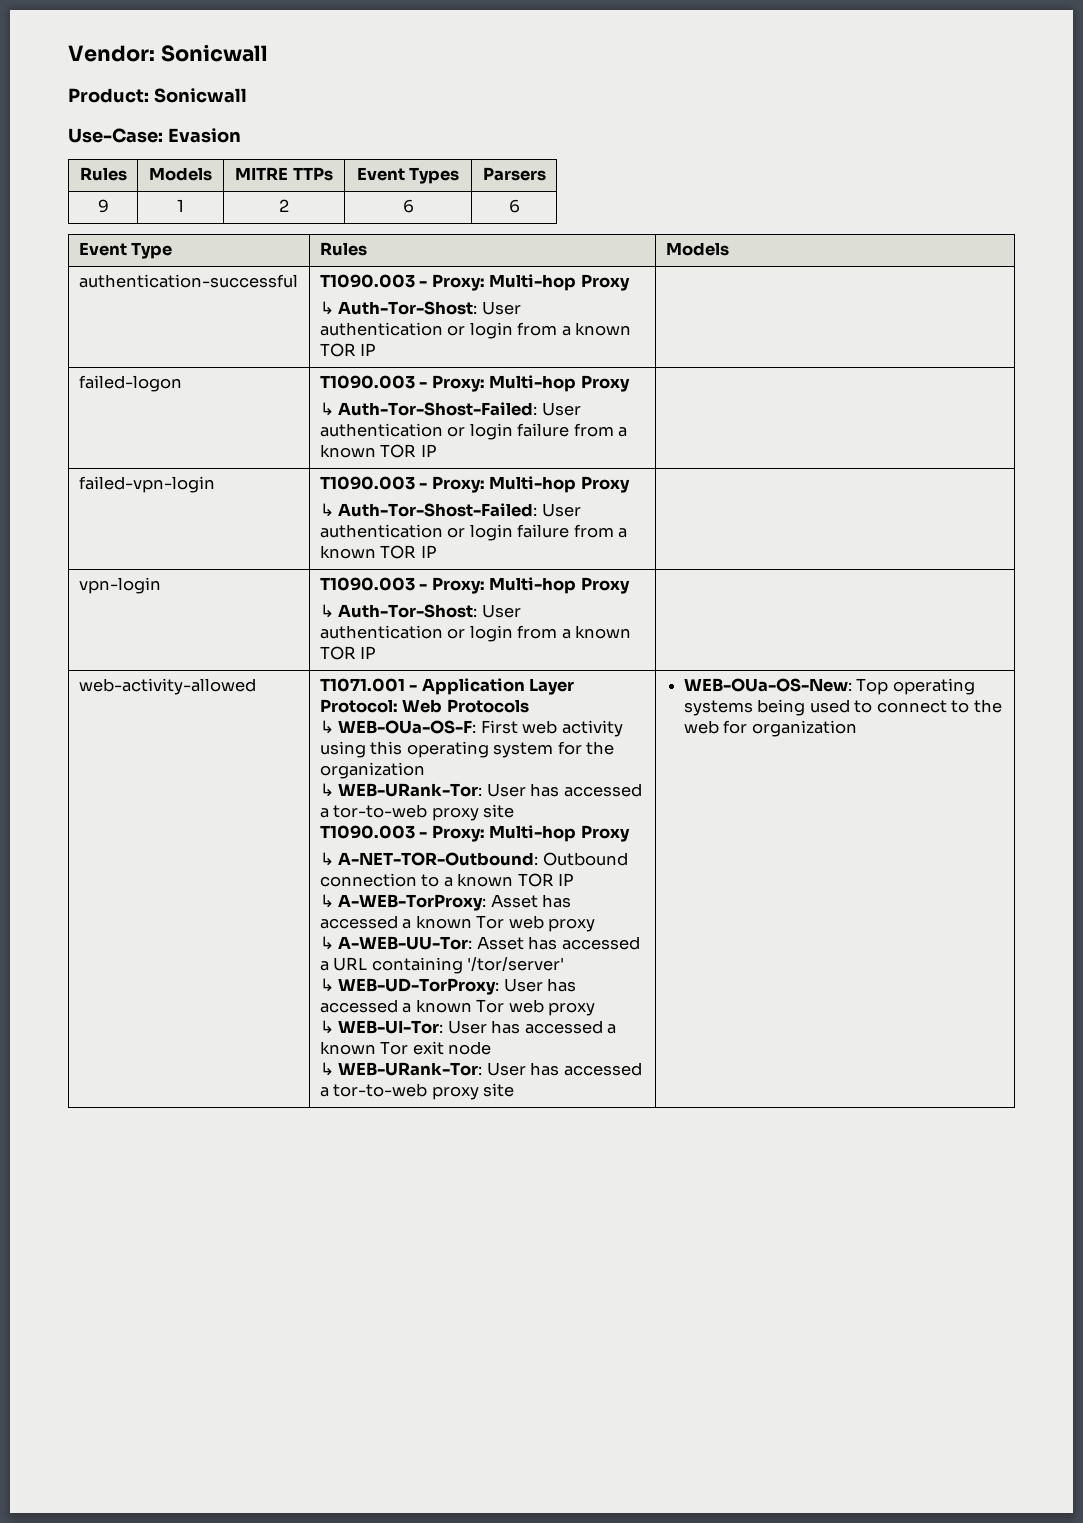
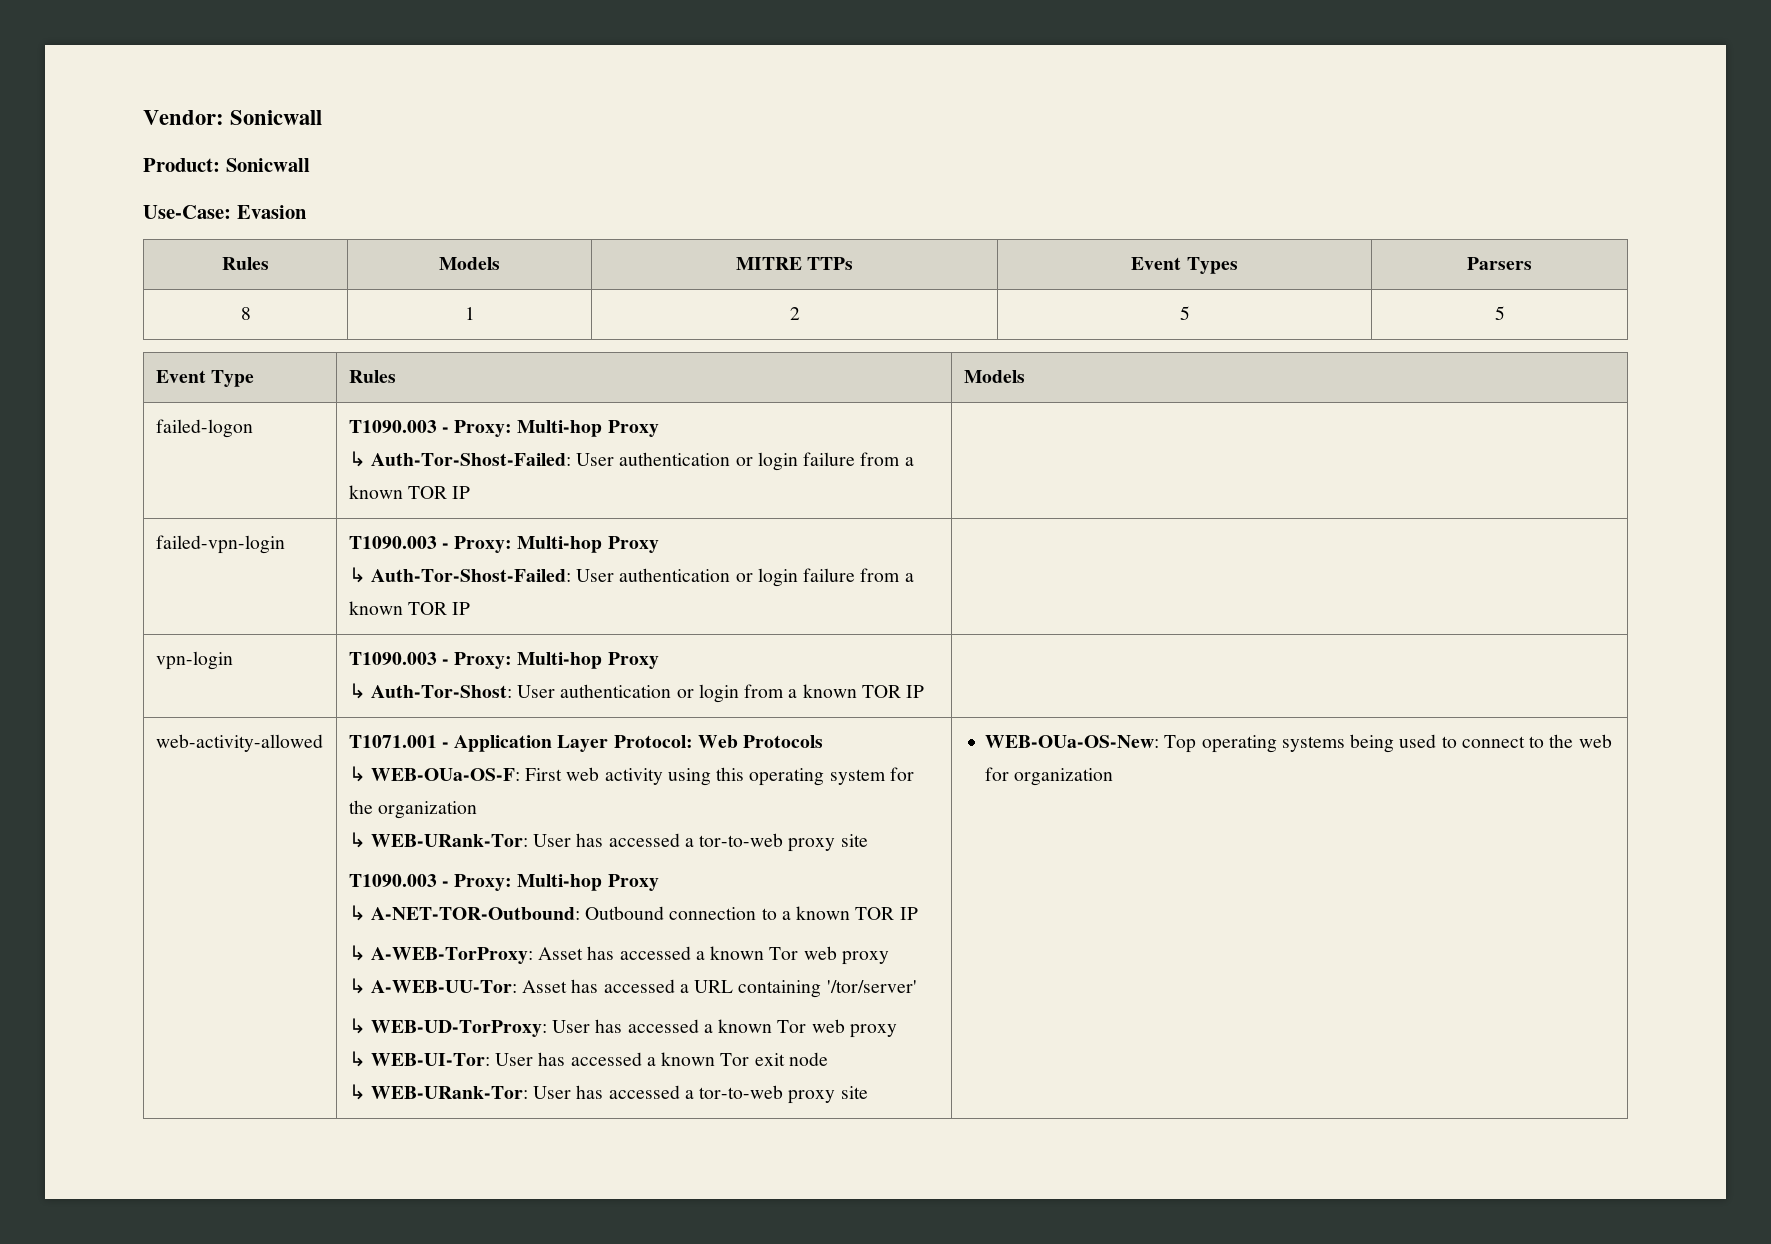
[97,199,109,213] 9 -> [240,307,251,320] 8
[402,199,414,213] [508,199,520,213] 6 | 6 -> [1179,306,1190,320] [1494,306,1505,320] 5 | 5
[78,274,298,288] [319,274,630,291] [319,301,521,315] [319,322,632,339] [319,343,377,357] // authentication-successful | T1090.003 - Proxy: Multi-hop Proxy // ↳ Auth-Tor-Shost: User authentication or login from a known TOR IP | -> (1025, 376) none

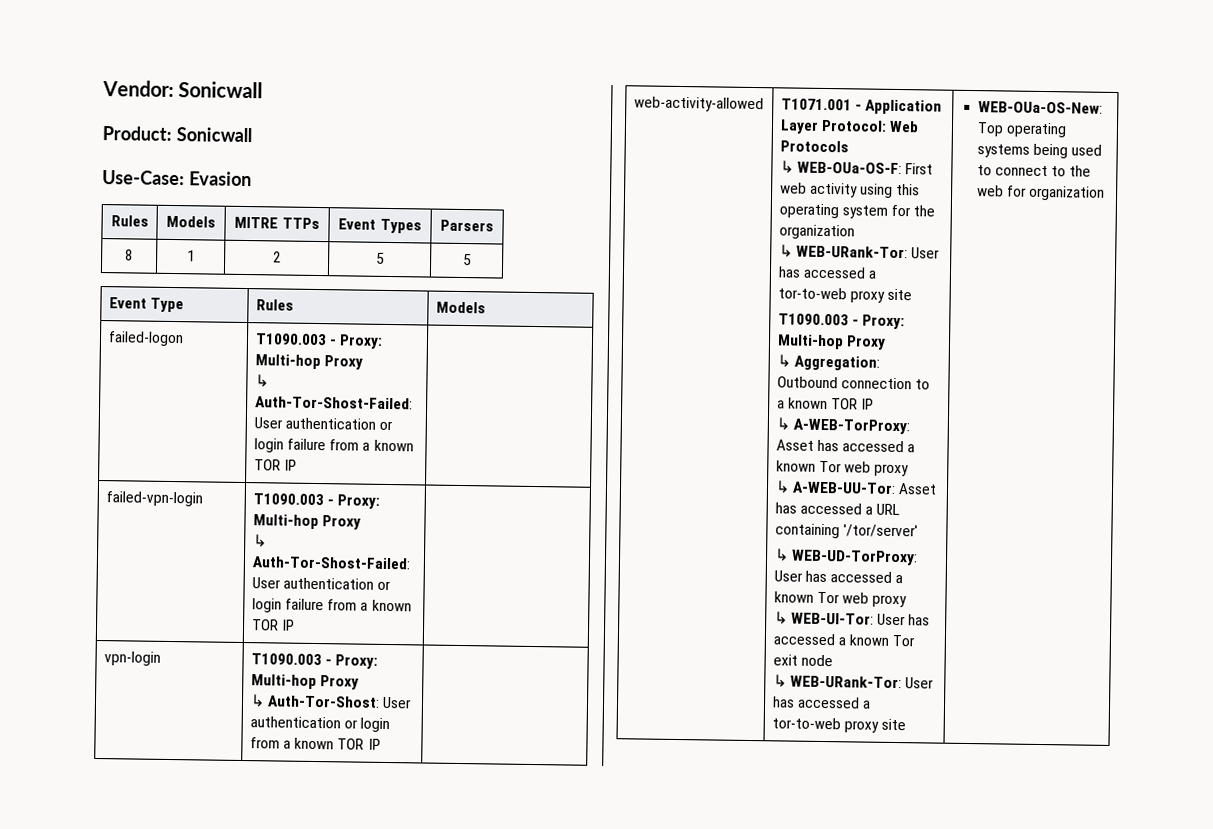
[370,907,580,920] A-NET-TOR-Outbound: -> [794,355,881,371] Aggregation:

